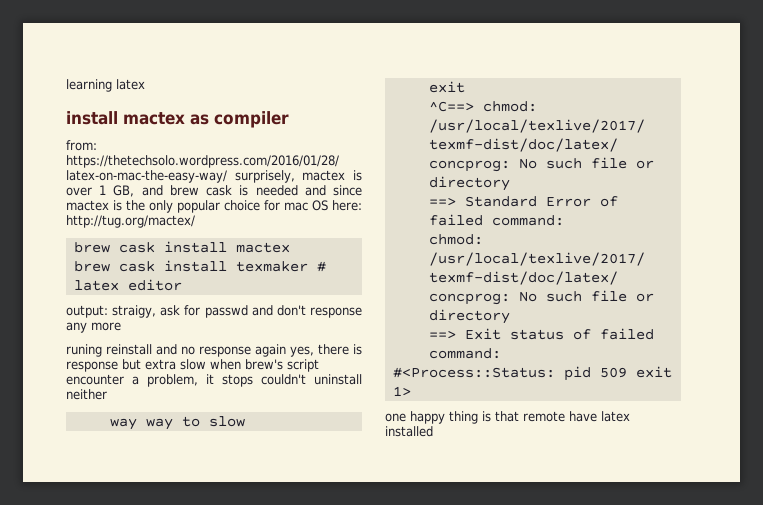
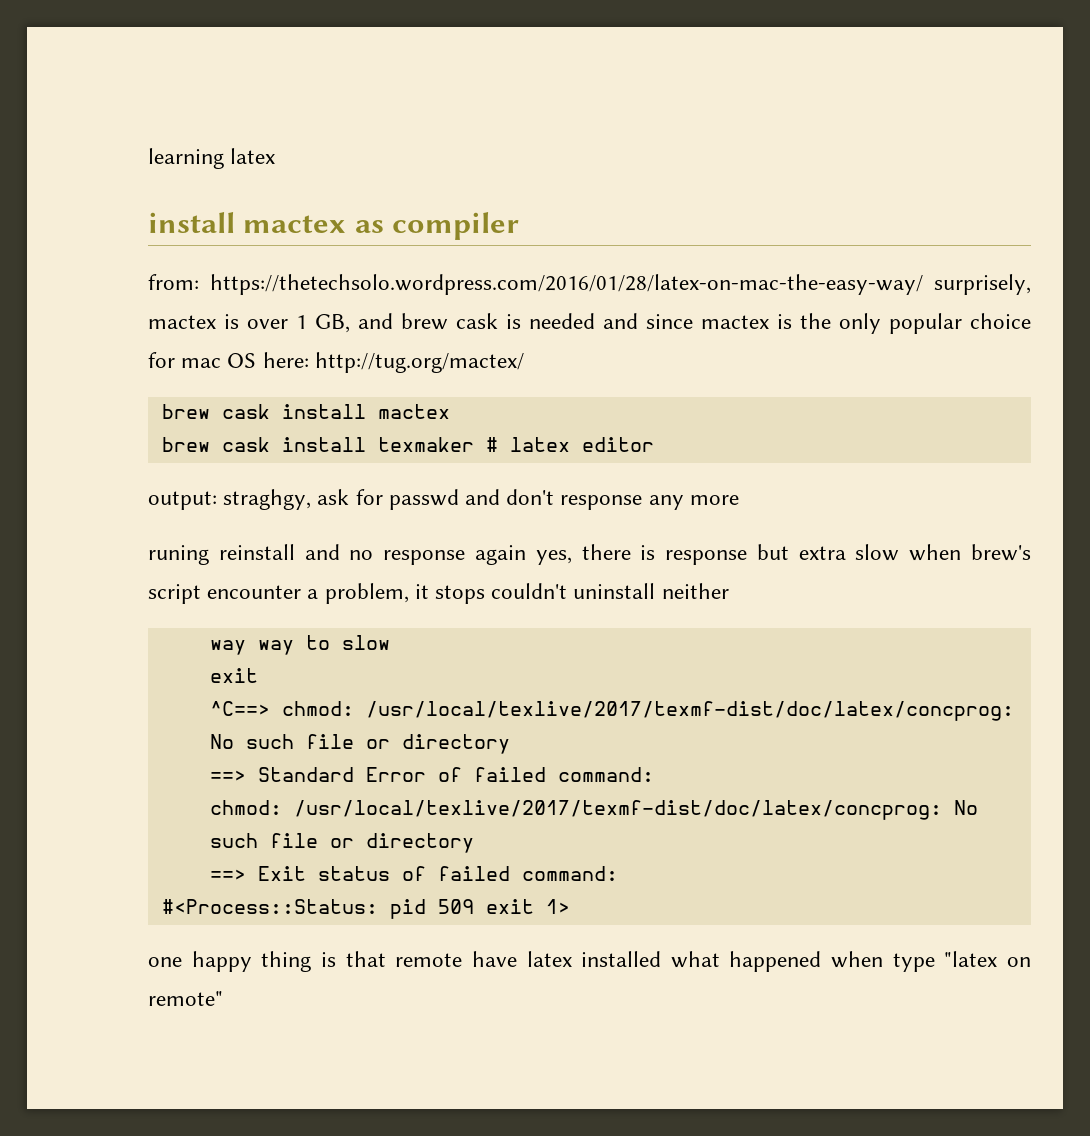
[112,305,157,318] straigy, -> [223,489,312,510] straghgy,
(433, 431) none -> [670,951,1031,972] [148,991,223,1006] what happened when type "latex on remote"

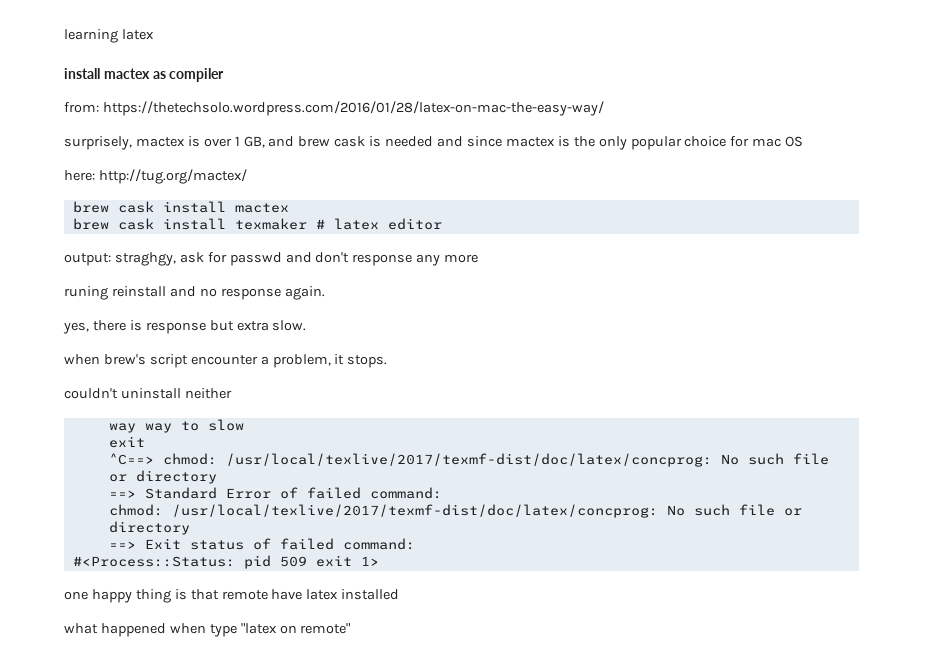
(923, 284) none -> (604, 108) //
(257, 360) none -> (804, 141) //
[474,545,526,565] again -> [284,286,325,300] again. //
[855,544,900,561] slow -> [272,320,307,331] slow. //
[435,585,486,604] stops -> [347,355,388,368] stops. //
(662, 959) none -> (400, 594) //

